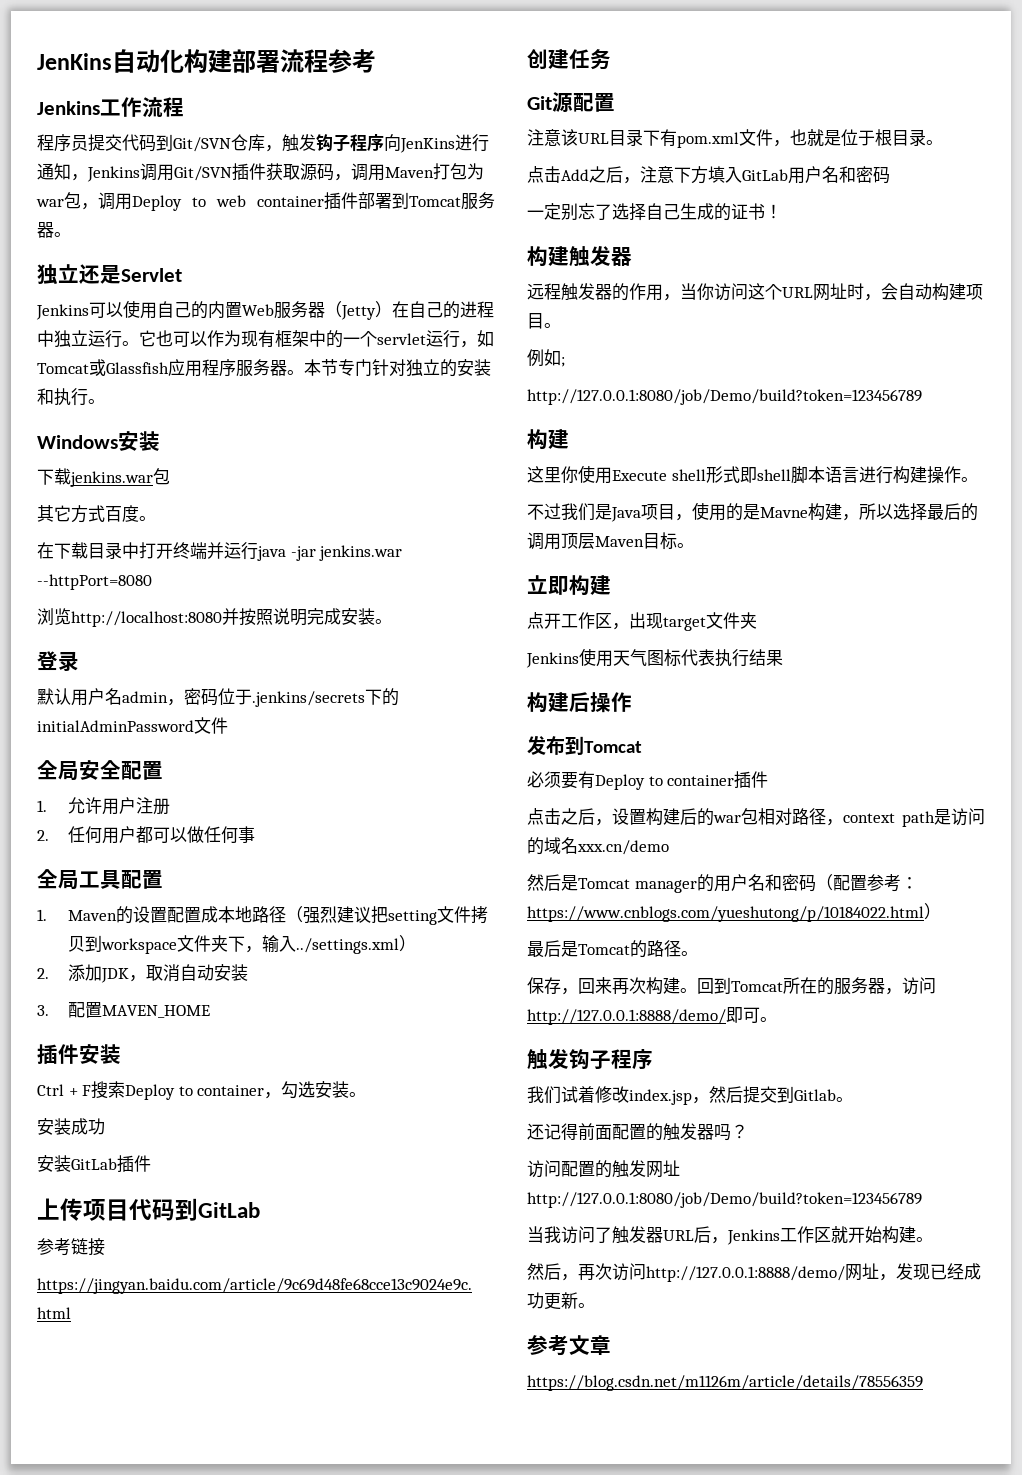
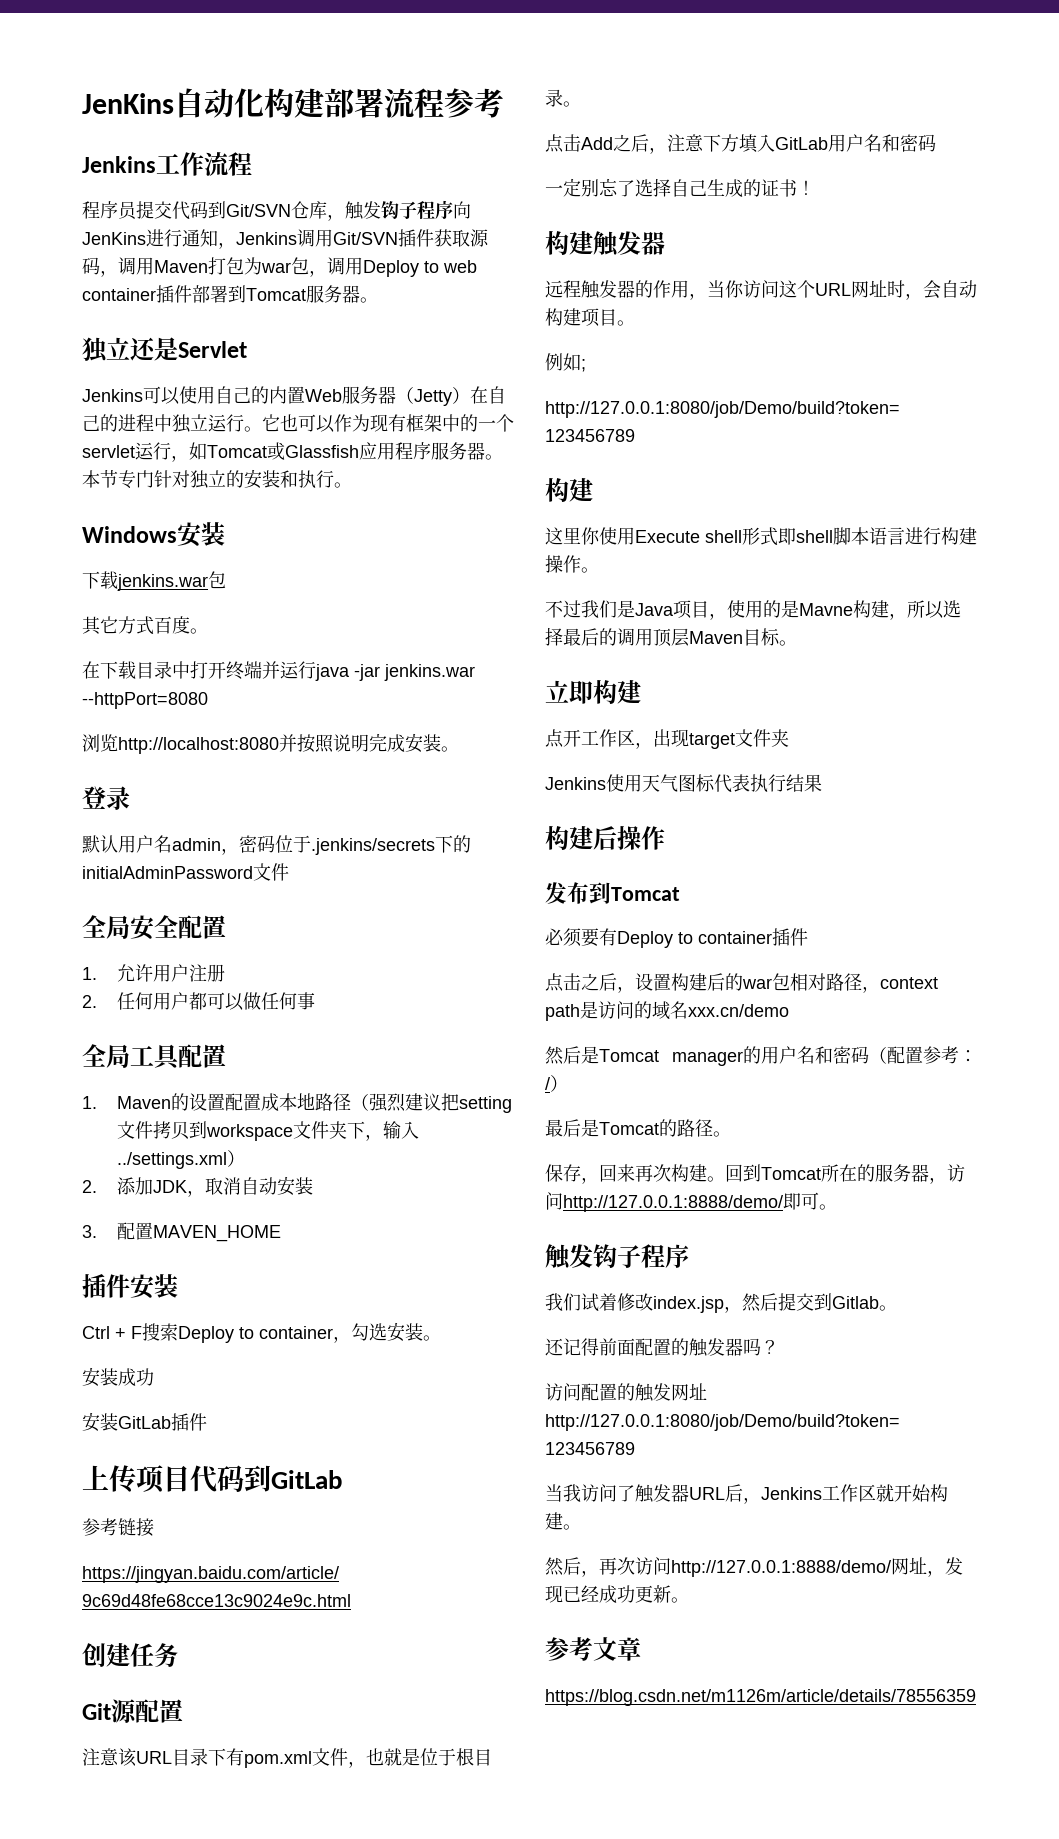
[527,906,924,922] https://www.cnblogs.com/yueshutong/p/10184022.html -> [545,1077,550,1090] /

